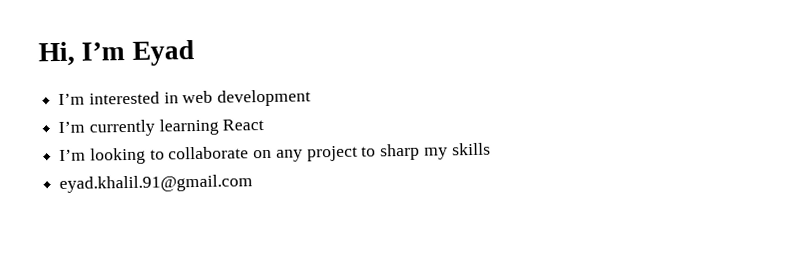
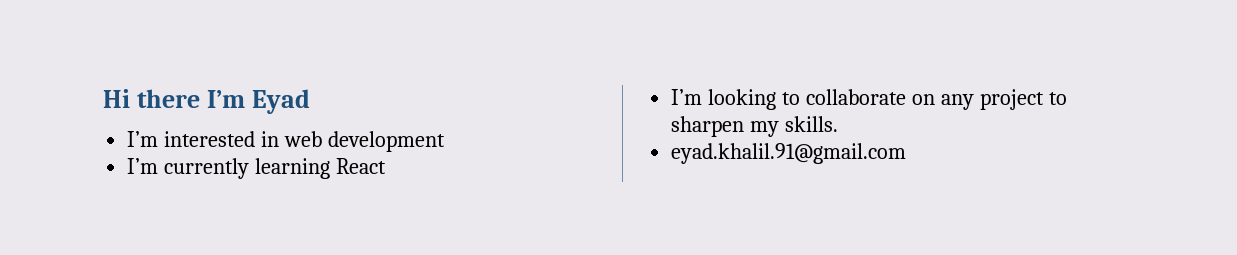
[38,41,75,67] Hi, -> [103,89,200,108] Hi there
[380,142,491,161] sharp my skills -> [671,116,839,137] sharpen my skills.

